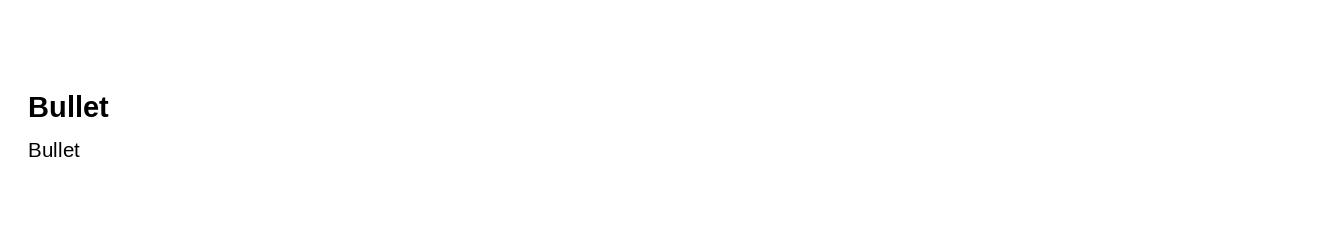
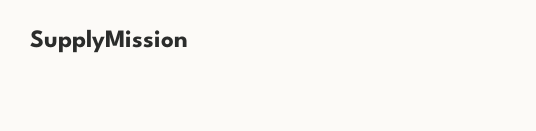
[28,95,109,117] [28,142,80,157] Bullet // Bullet -> [30,29,188,53] SupplyMission

